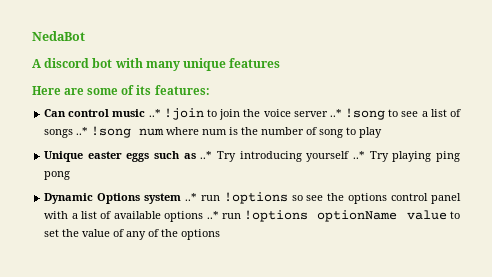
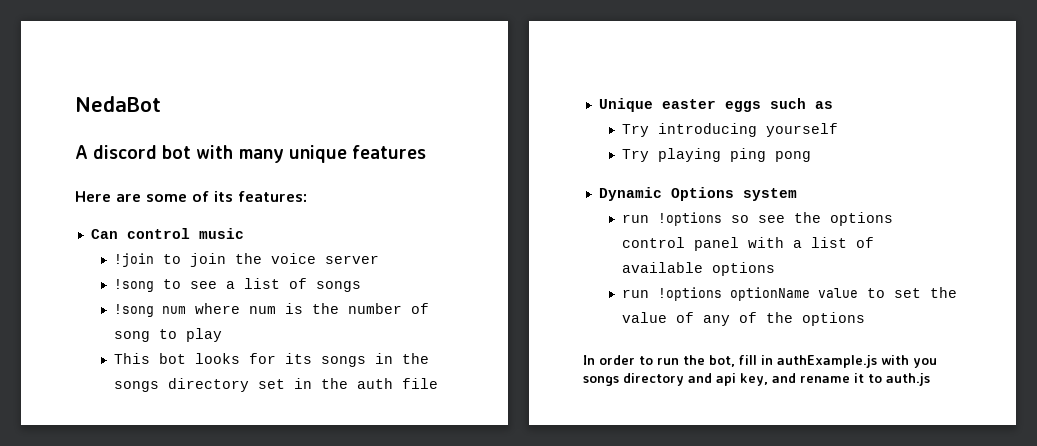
[148,109,161,117] ..* -> (244, 233) //
[329,109,342,117] ..* -> (380, 259) //
[76,127,89,135] ..* -> (362, 286) //
(383, 132) none -> [114,353,430,367] [114,378,439,392] // This bot looks for its songs in the songs directory set in the auth file
[200,151,213,159] ..* -> (833, 105) //
[353,151,366,159] ..* -> (839, 130) //
[184,193,197,201] ..* -> (797, 194) //
[206,211,219,219] ..* -> (776, 269) //
(221, 234) none -> [583,355,937,368] [583,373,930,386] // In order to run the bot, fill in authExample.js with you songs directory and api key, and rename it to auth.js

